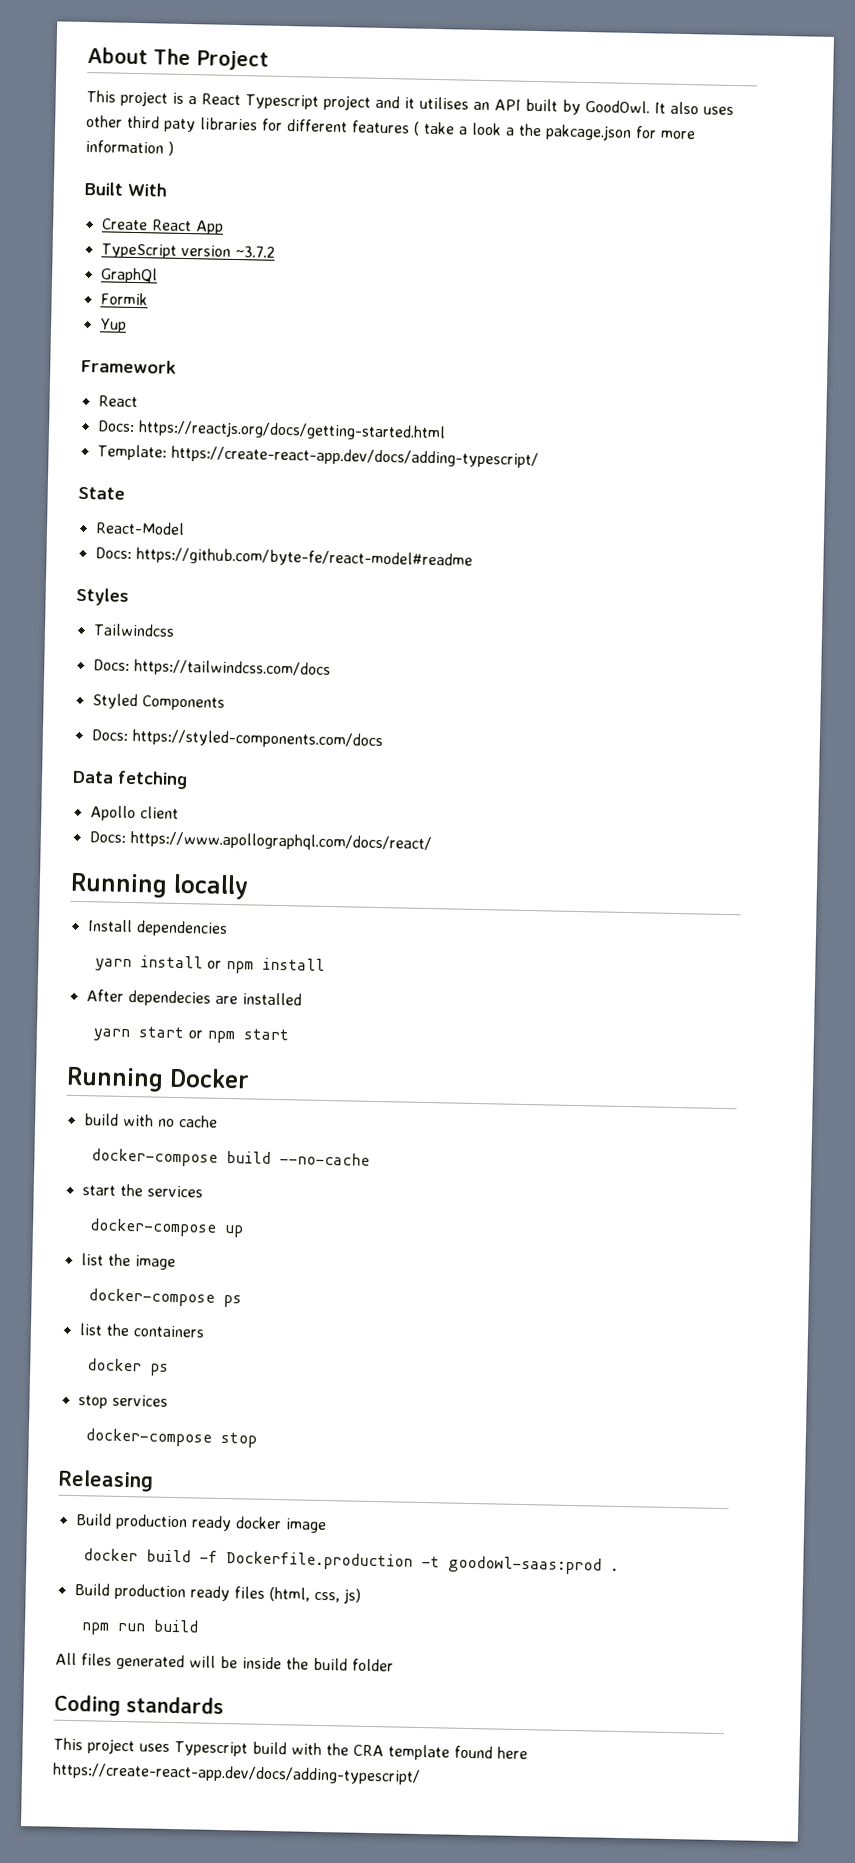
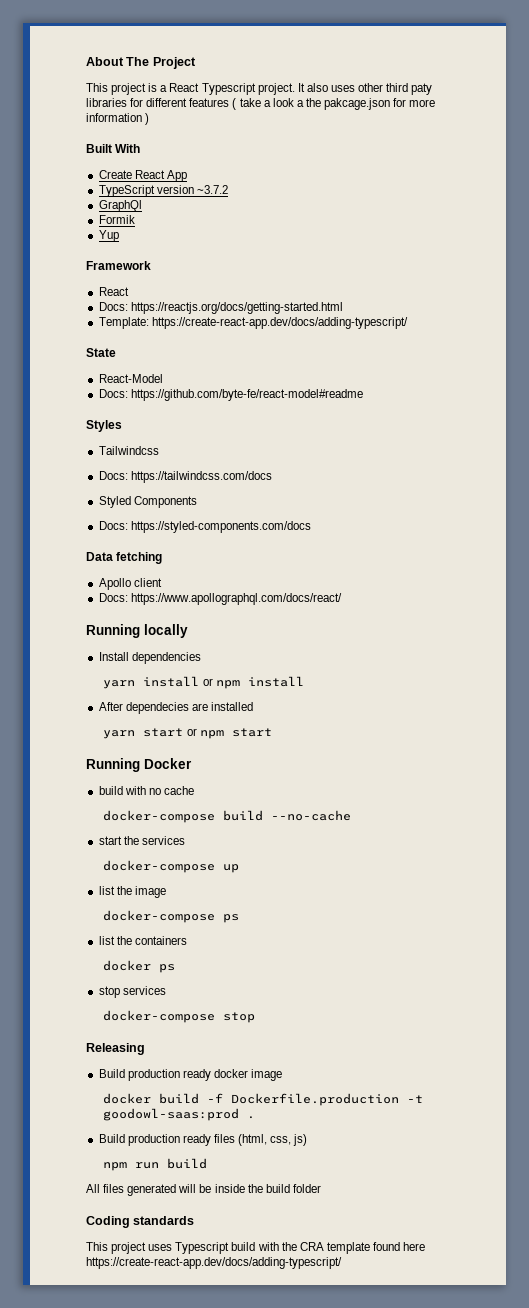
[322,94,650,115] project and it utilises an API built by GoodOwl. -> [257,83,295,95] project.

